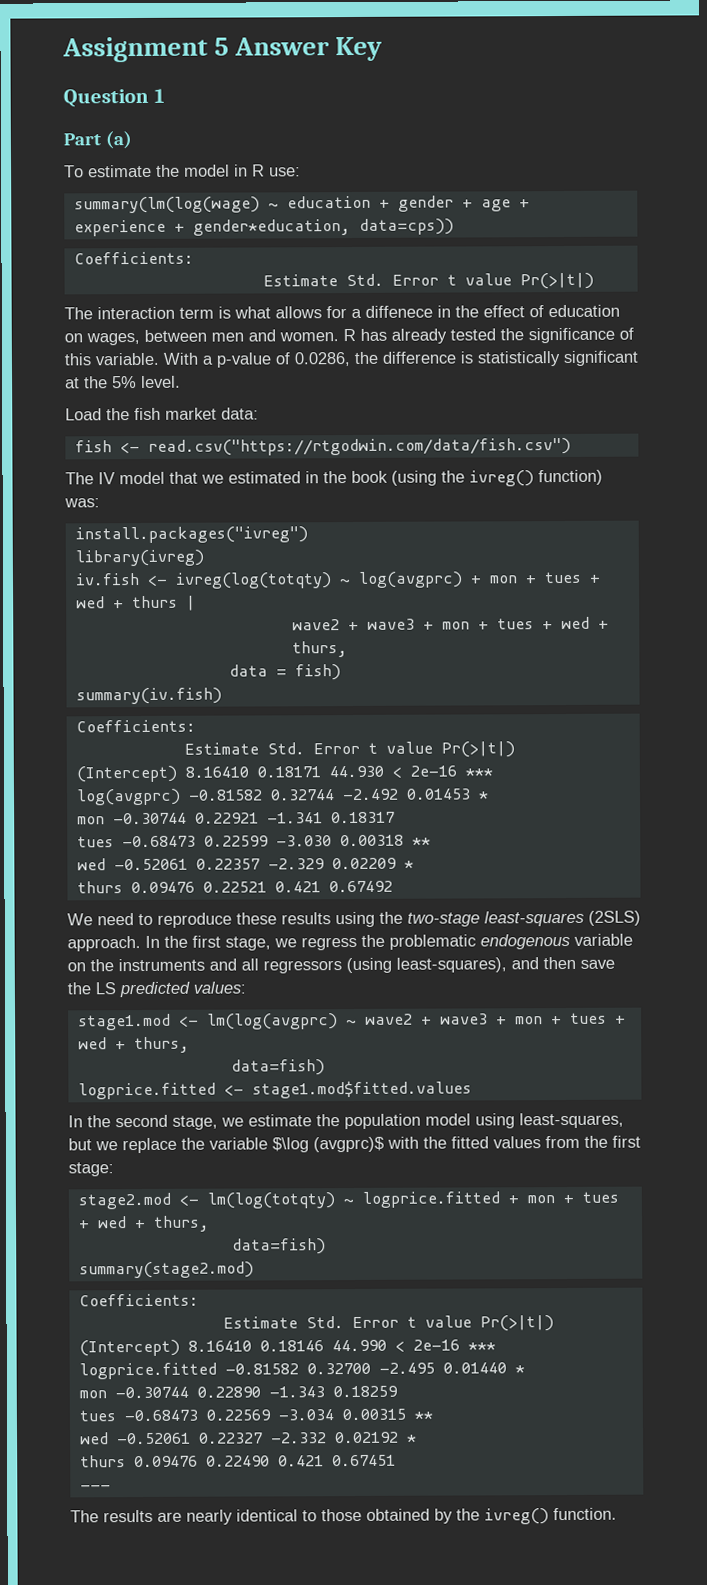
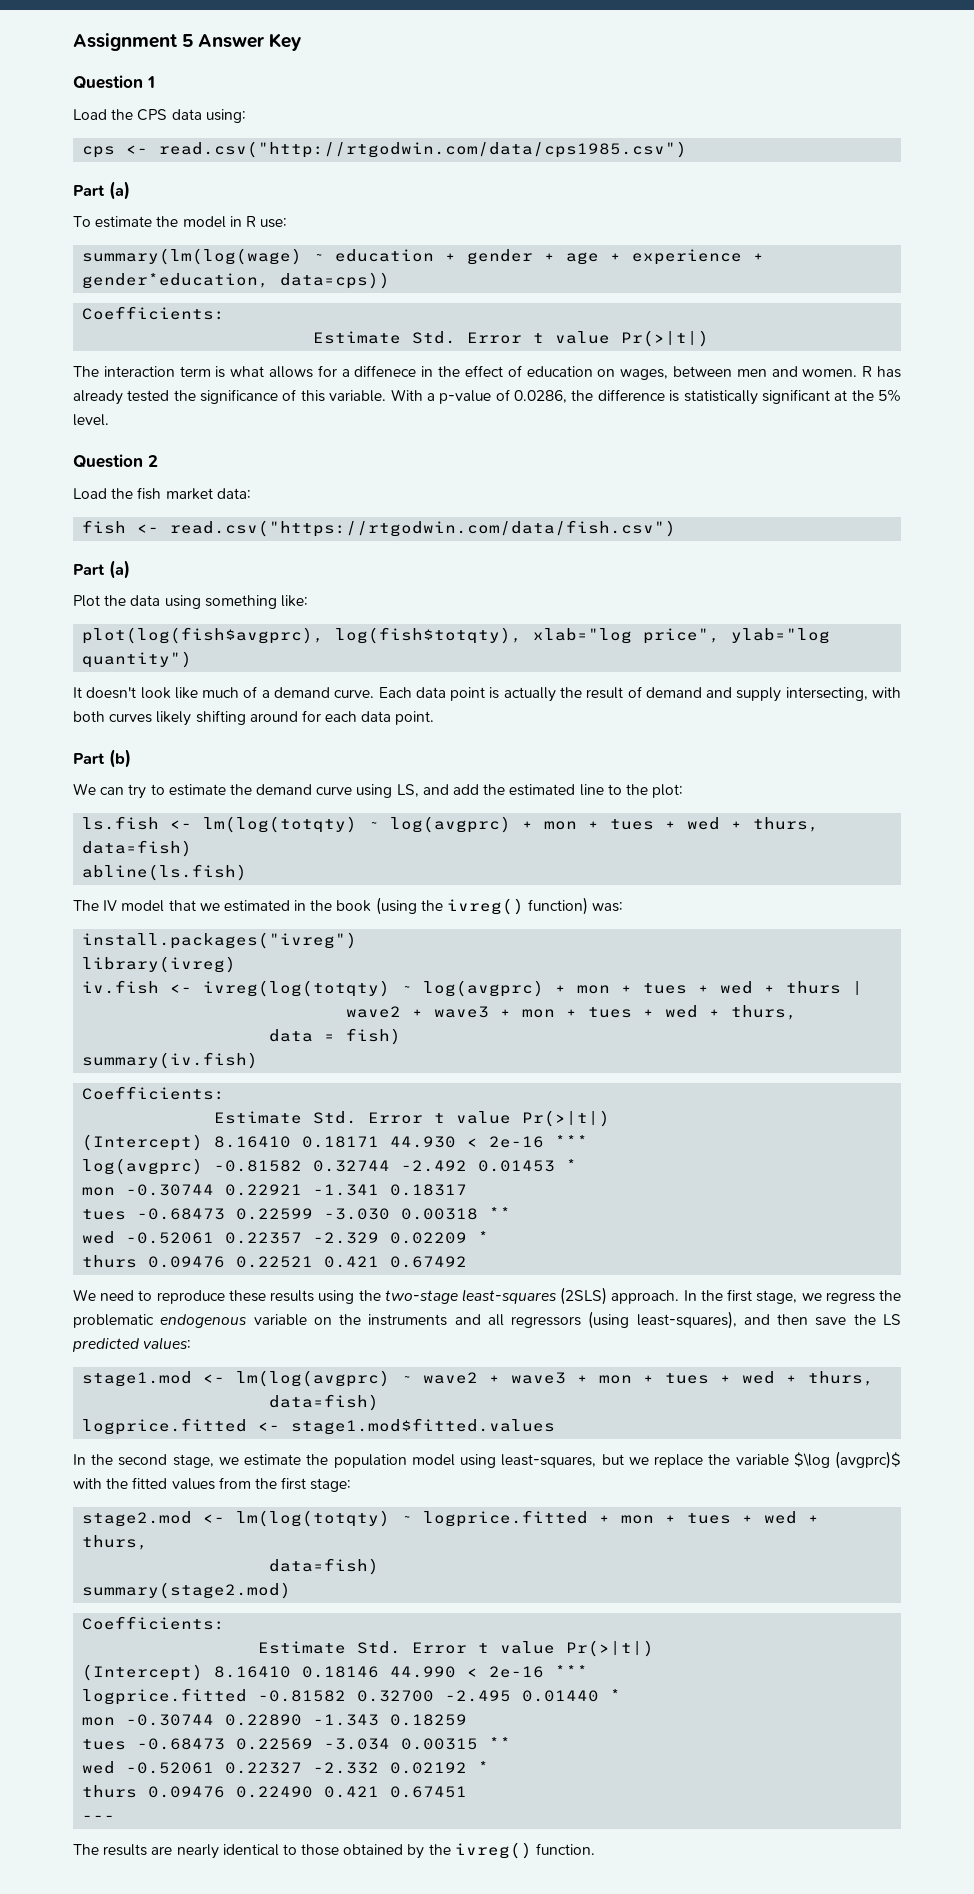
(165, 95) none -> [73,109,246,123] [82,141,688,158] // Load the CPS data using: // cps <- read.csv("http://rtgodwin.com/data/cps1985.csv")
(181, 381) none -> [73,454,158,468] // Question 2
(571, 446) none -> [73,560,130,579] [73,595,308,609] [82,627,831,644] [82,651,193,668] [73,686,902,702] [73,710,435,726] [73,749,131,768] [73,783,684,799] [82,816,820,833] [82,840,193,857] [82,864,248,881] // Part (a) // Plot the data using something like: // plot(log(fish$avgprc), log(fish$totqty), xlab="log price", ylab="log quantity") // It doesn't look like much of a demand curve. Each data point is actually the result of demand and supply intersecting, with both curves likely shifting around for each data point. // Part (b) // We can try to estimate the demand curve using LS, and add the estimated line to the plot: // ls.fish <- lm(log(totqty) ~ log(avgprc) + mon + tues + wed + thurs, data=fish) // abline(ls.fish)

